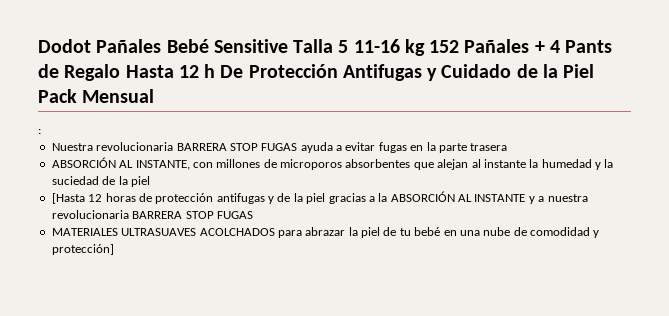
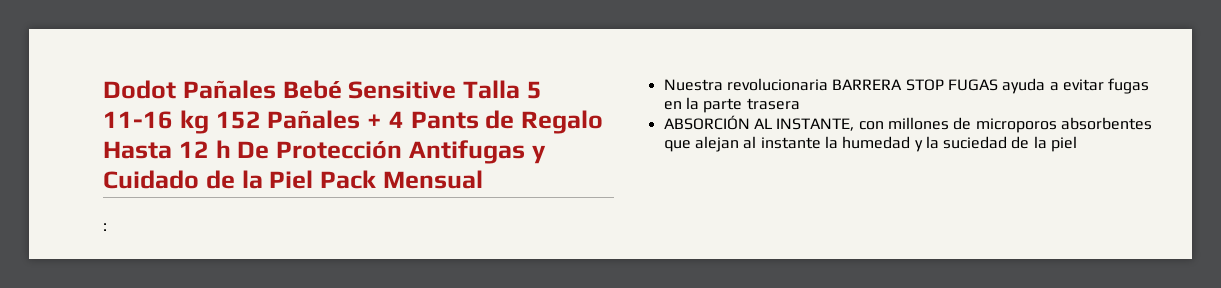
[51,191,588,204] [51,210,253,219] [51,227,600,238] [51,244,114,255] // [Hasta 12 horas de protección antifugas y de la piel gracias a la ABSORCIÓN AL INSTANTE y a nuestra revolucionaria BARRERA STOP FUGAS // MATERIALES ULTRASUAVES ACOLCHADOS para abrazar la piel de tu bebé en una nube de comodidad y protección] -> (1078, 144) none

